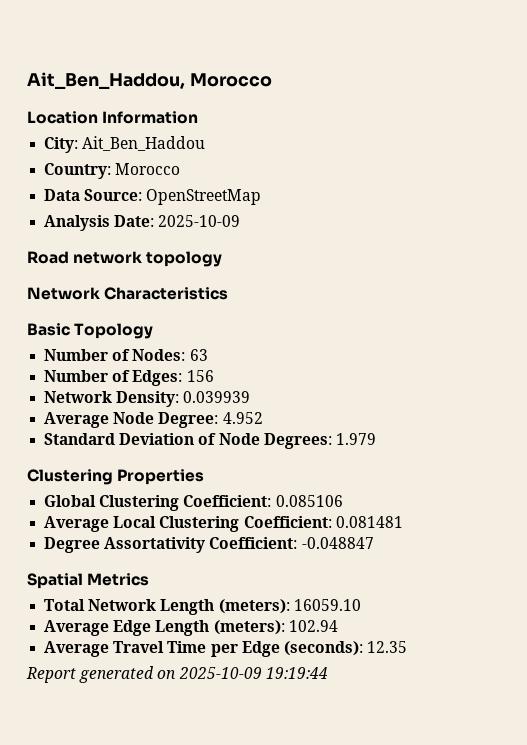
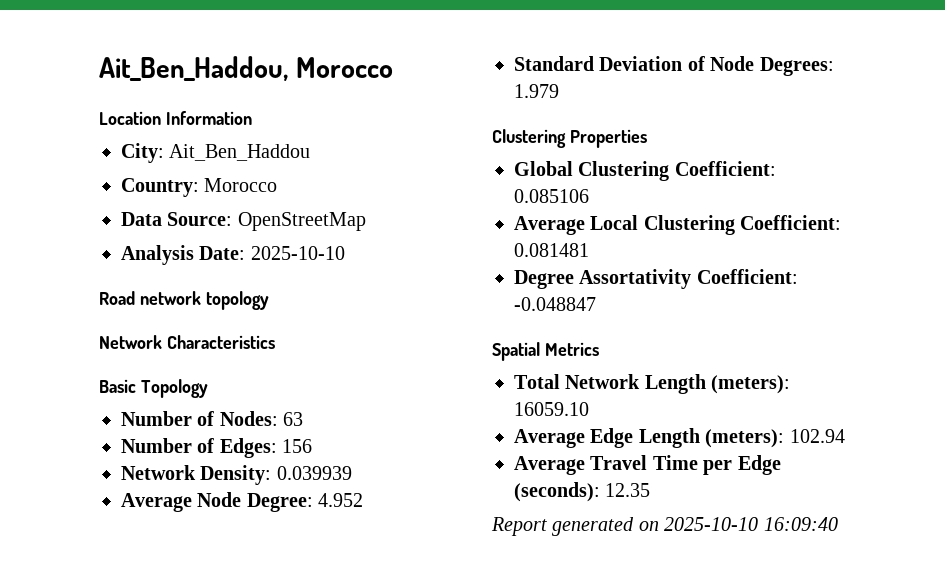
[158,215,241,227] 2025-10-09 -> [250,246,345,260] 2025-10-10
[178,667,328,679] 2025-10-09 19:19:44 -> [664,517,838,531] 2025-10-10 16:09:40

